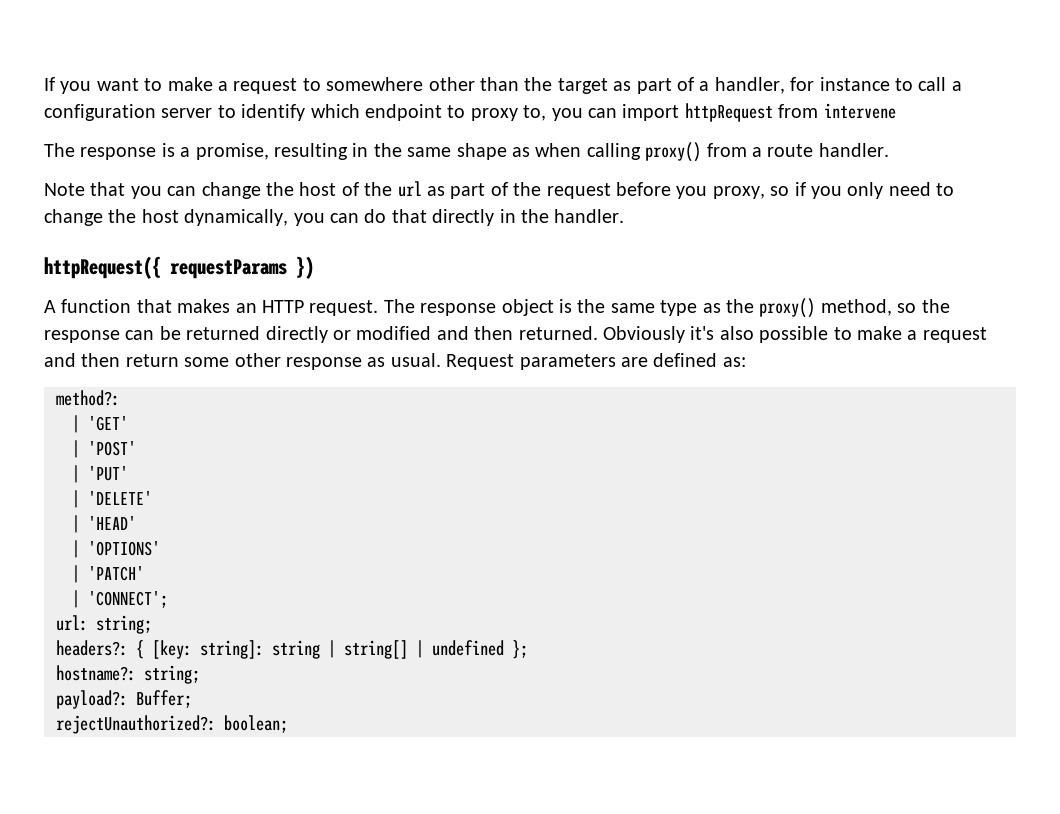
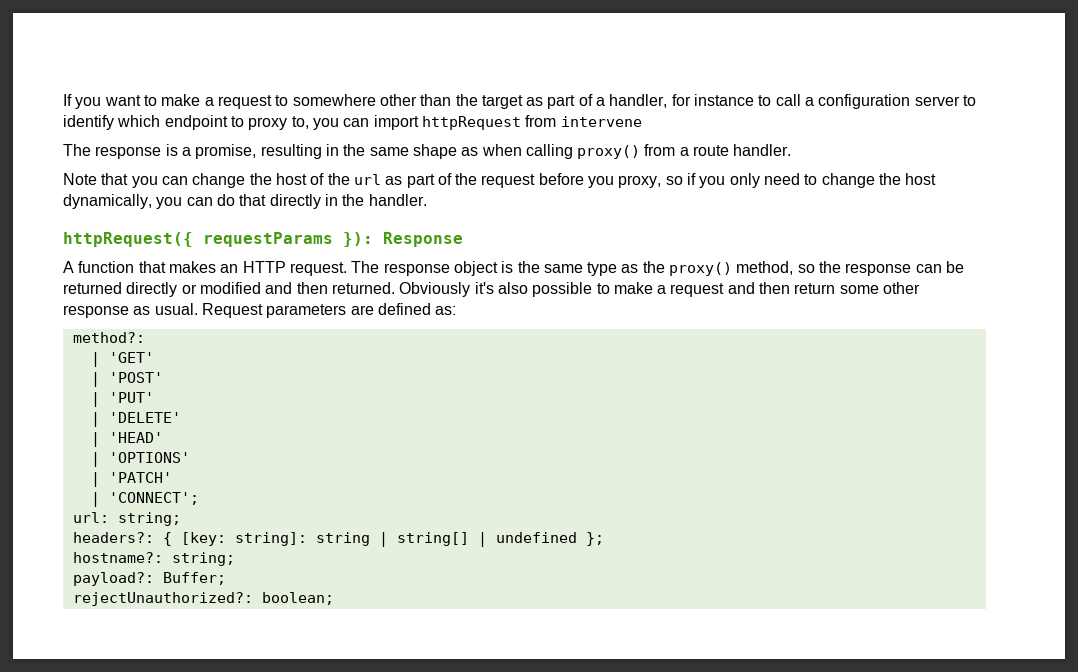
[296,256,314,279] }) -> [343,232,463,247] }): Response

